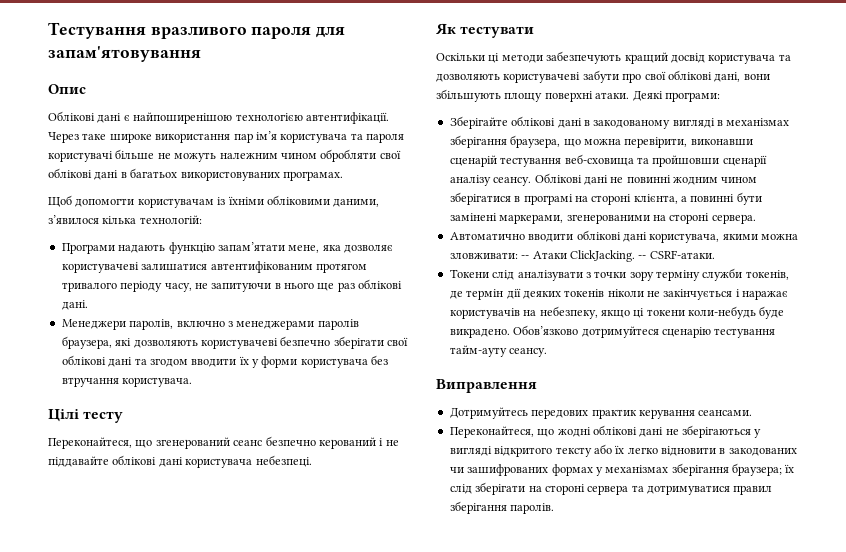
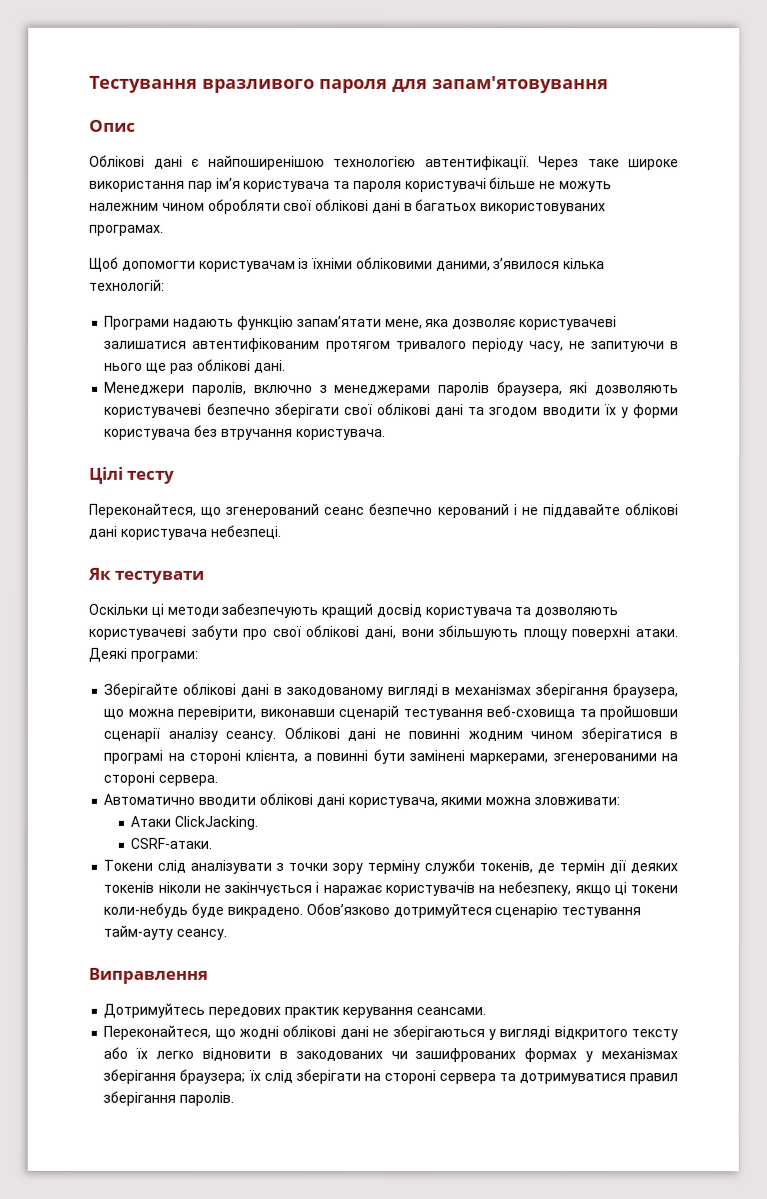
[521,255,530,259] -- -> (620, 801) //
[638,255,647,259] -- -> (258, 822) //

